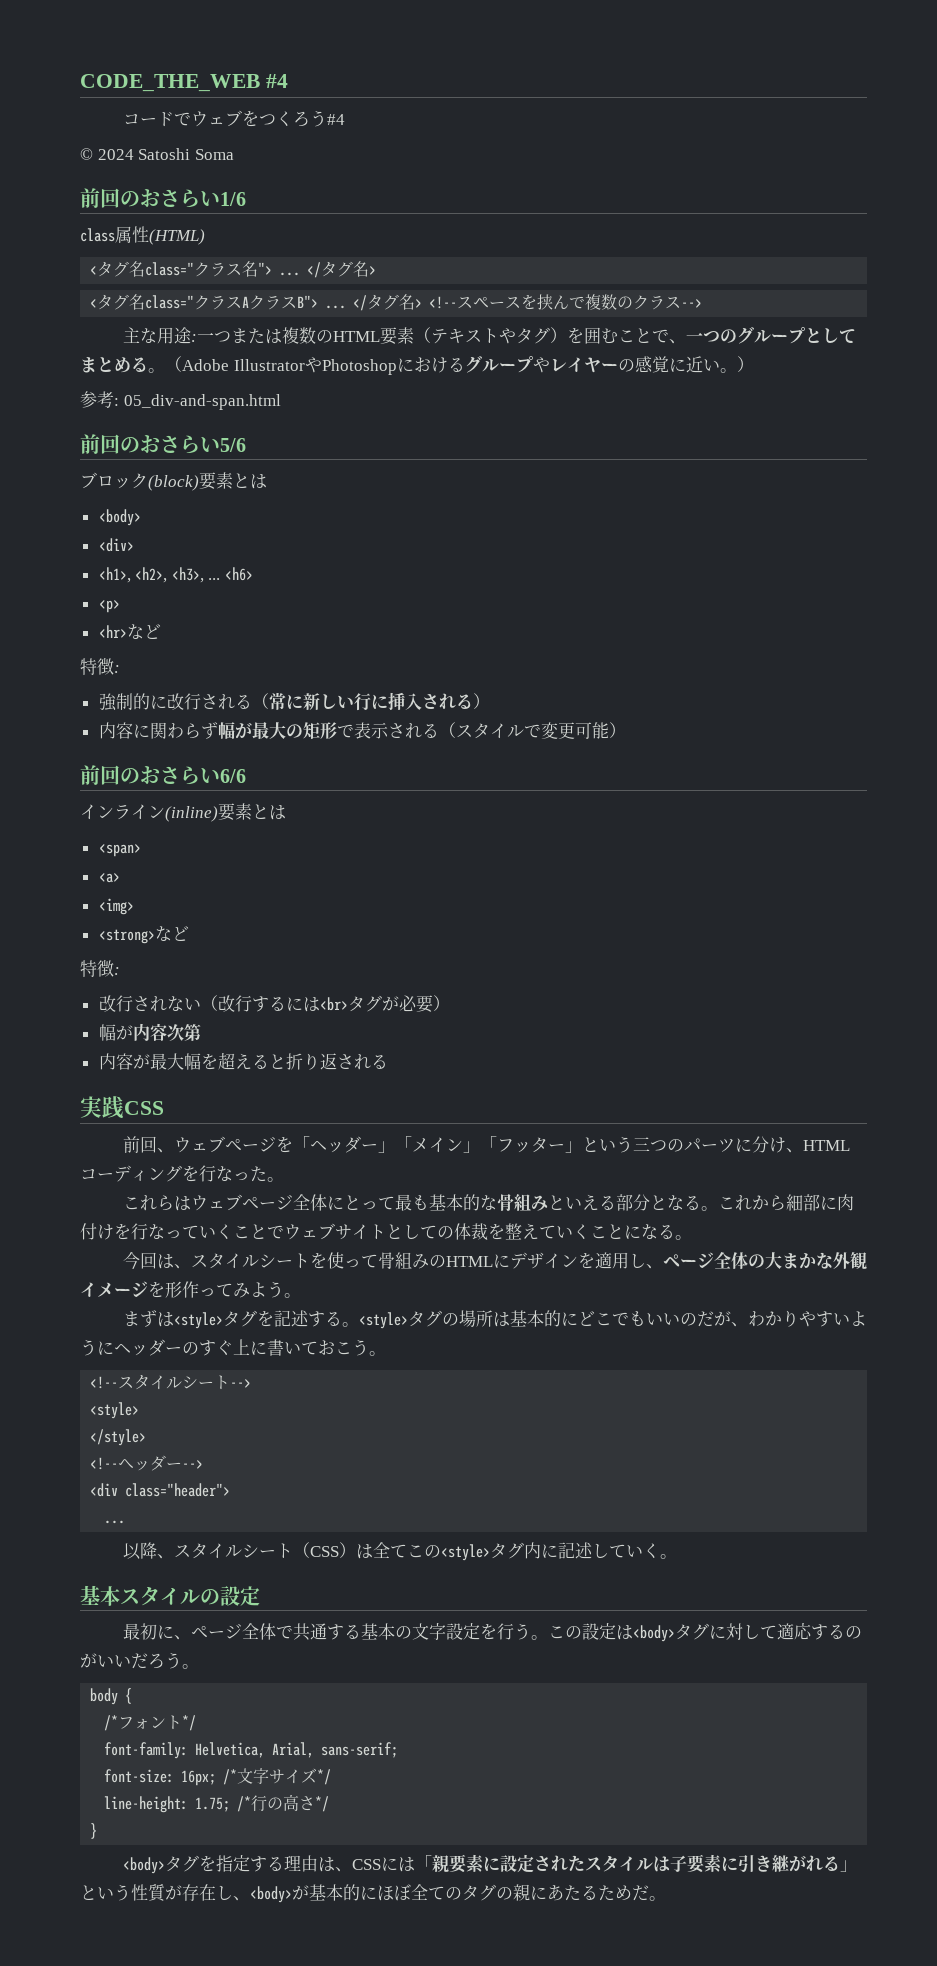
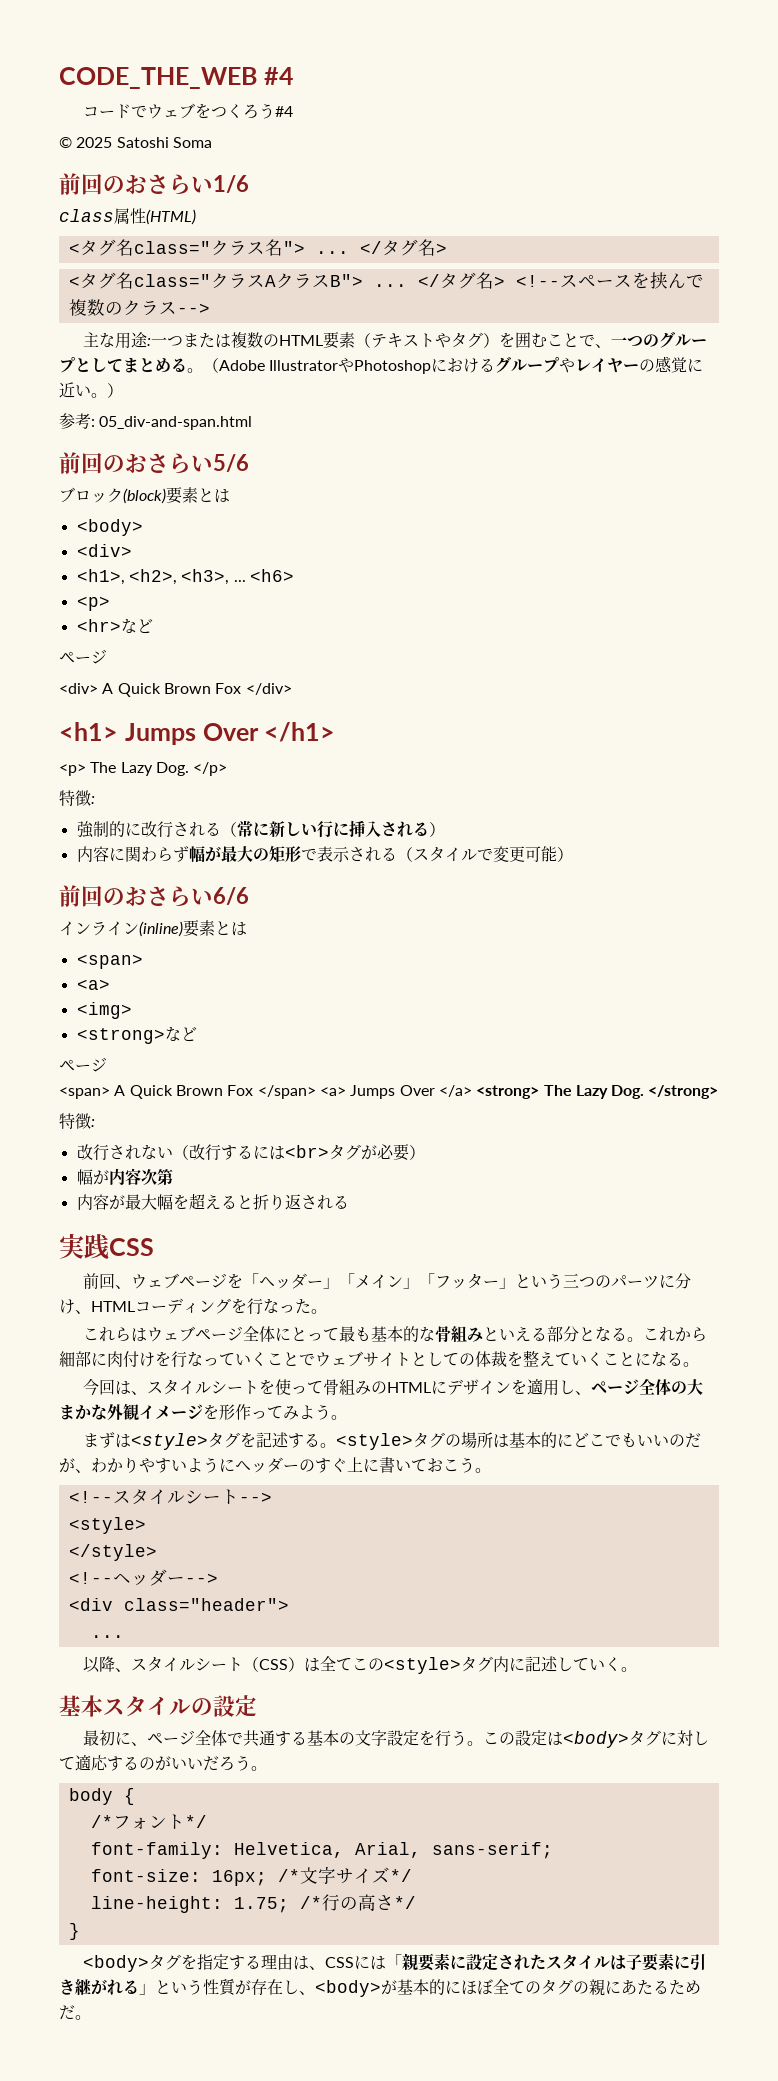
[97,149,134,160] 2024 -> [76,137,113,148] 2025
(161, 631) none -> [59,649,107,664] [59,683,292,697] [59,722,336,745] [59,762,228,776] // ページ // <div> A Quick Brown Fox </div> // <h1> Jumps Over </h1> // <p> The Lazy Dog. </p>
(189, 933) none -> [59,1057,107,1072] [59,1085,719,1099] // ページ // <span> A Quick Brown Fox </span> <a> Jumps Over </a> <strong> The Lazy Dog. </strong>

